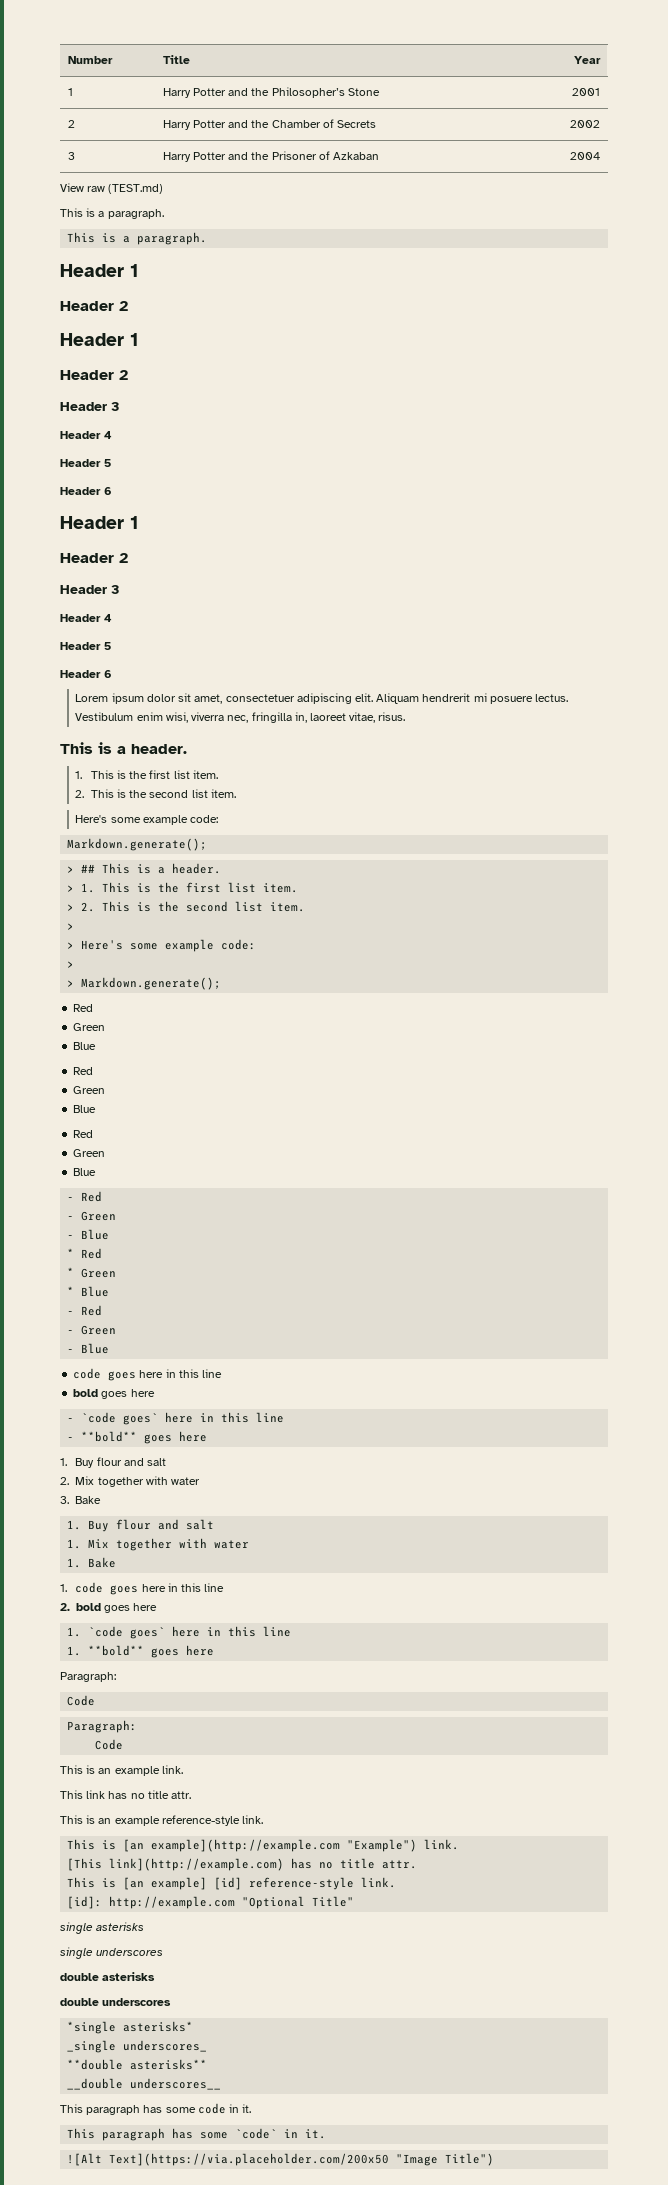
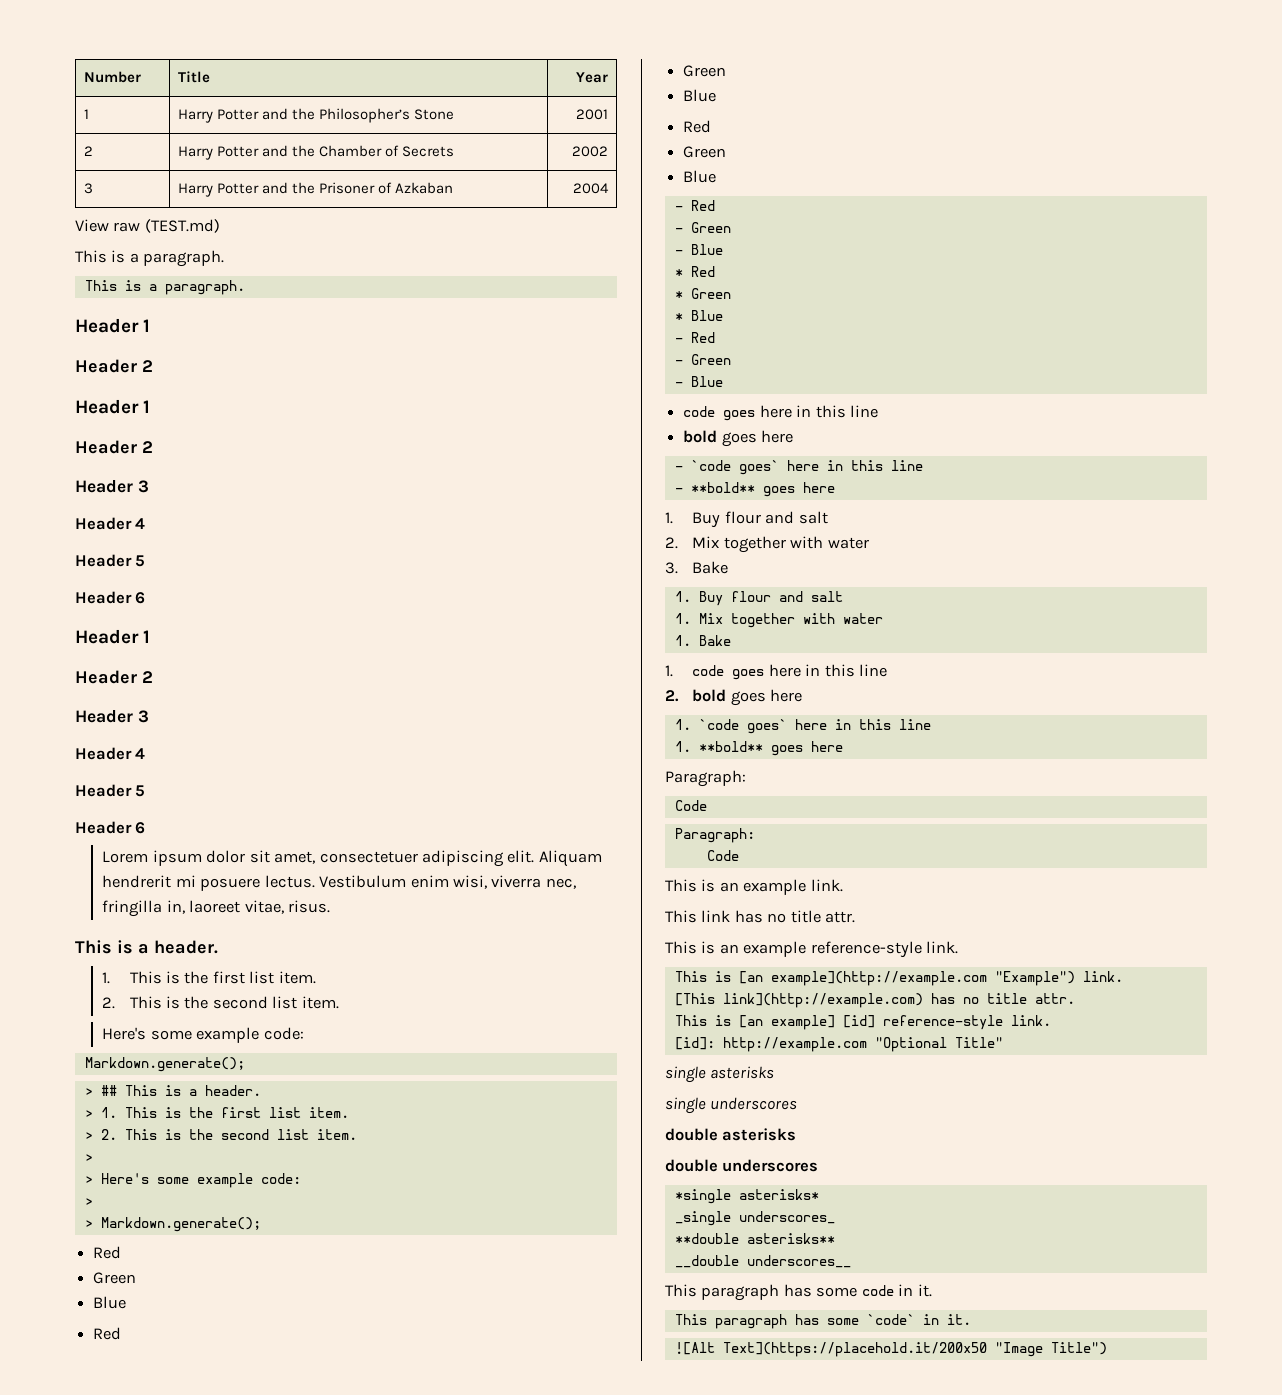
[109,2153,390,2166] Text](https://via.placeholder.com/200x50 -> [722,1342,987,1357] Text](https://placehold.it/200x50

